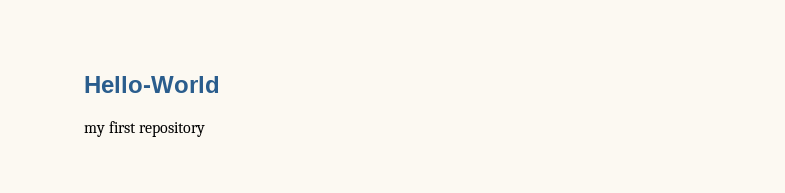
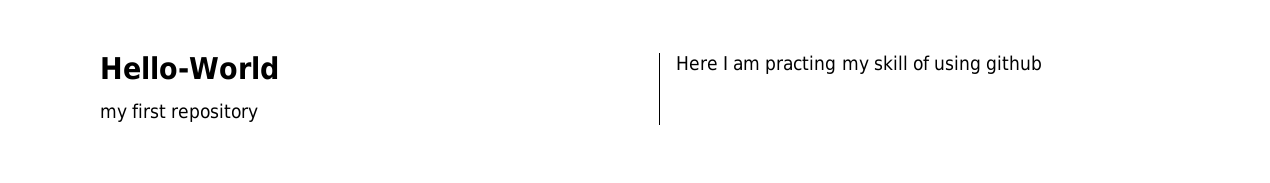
(206, 129) none -> [676,55,1043,74] // Here I am practing my skill of using github

